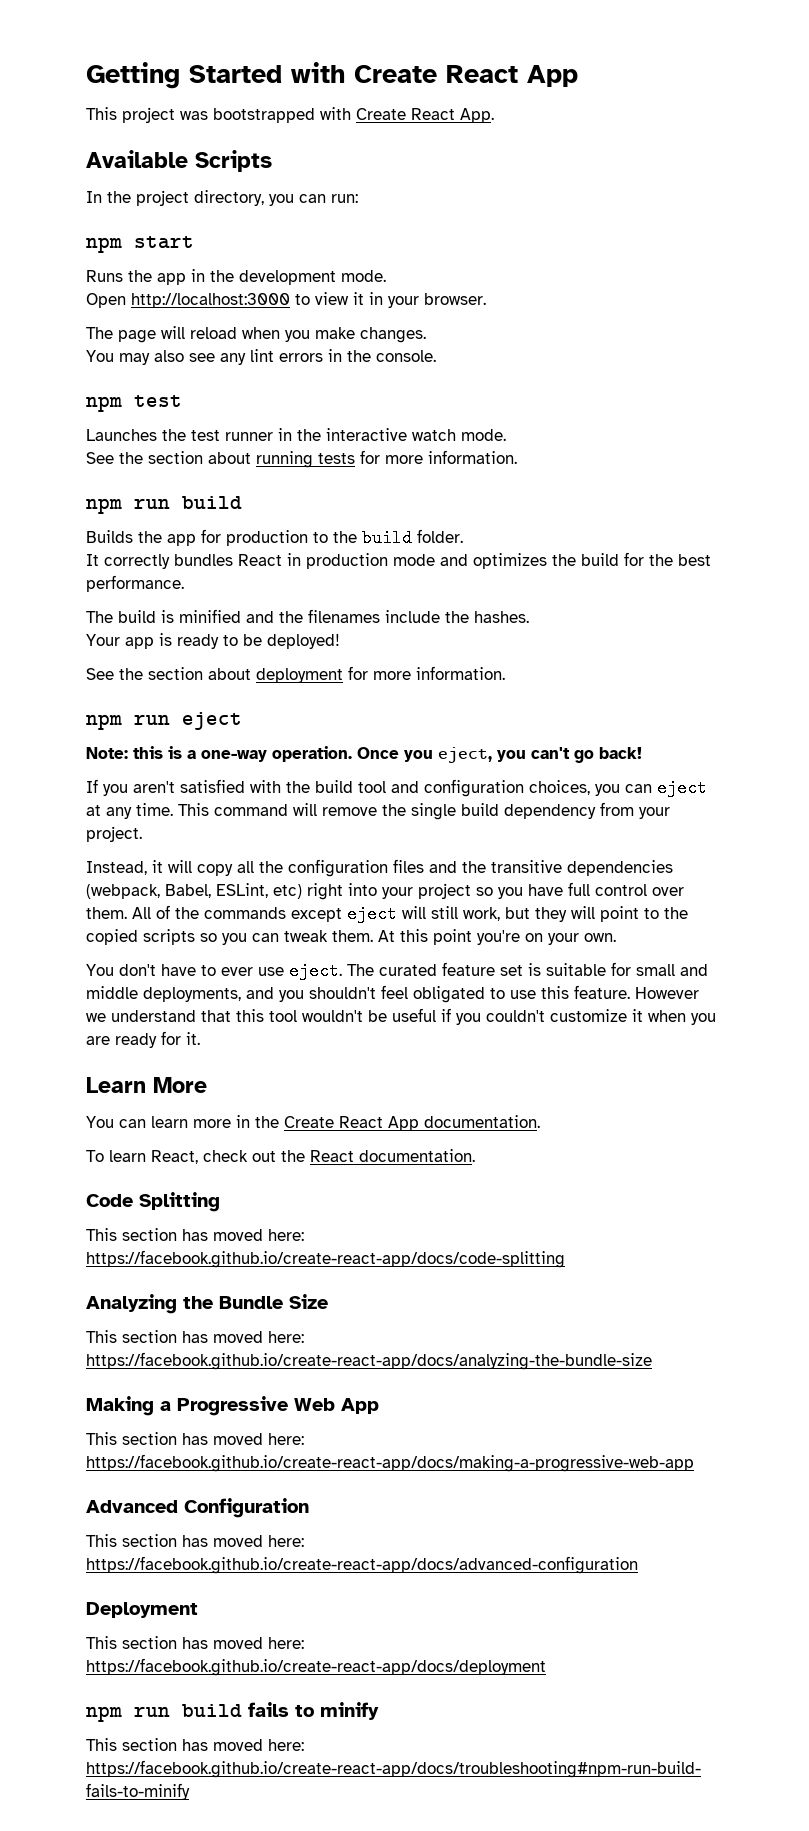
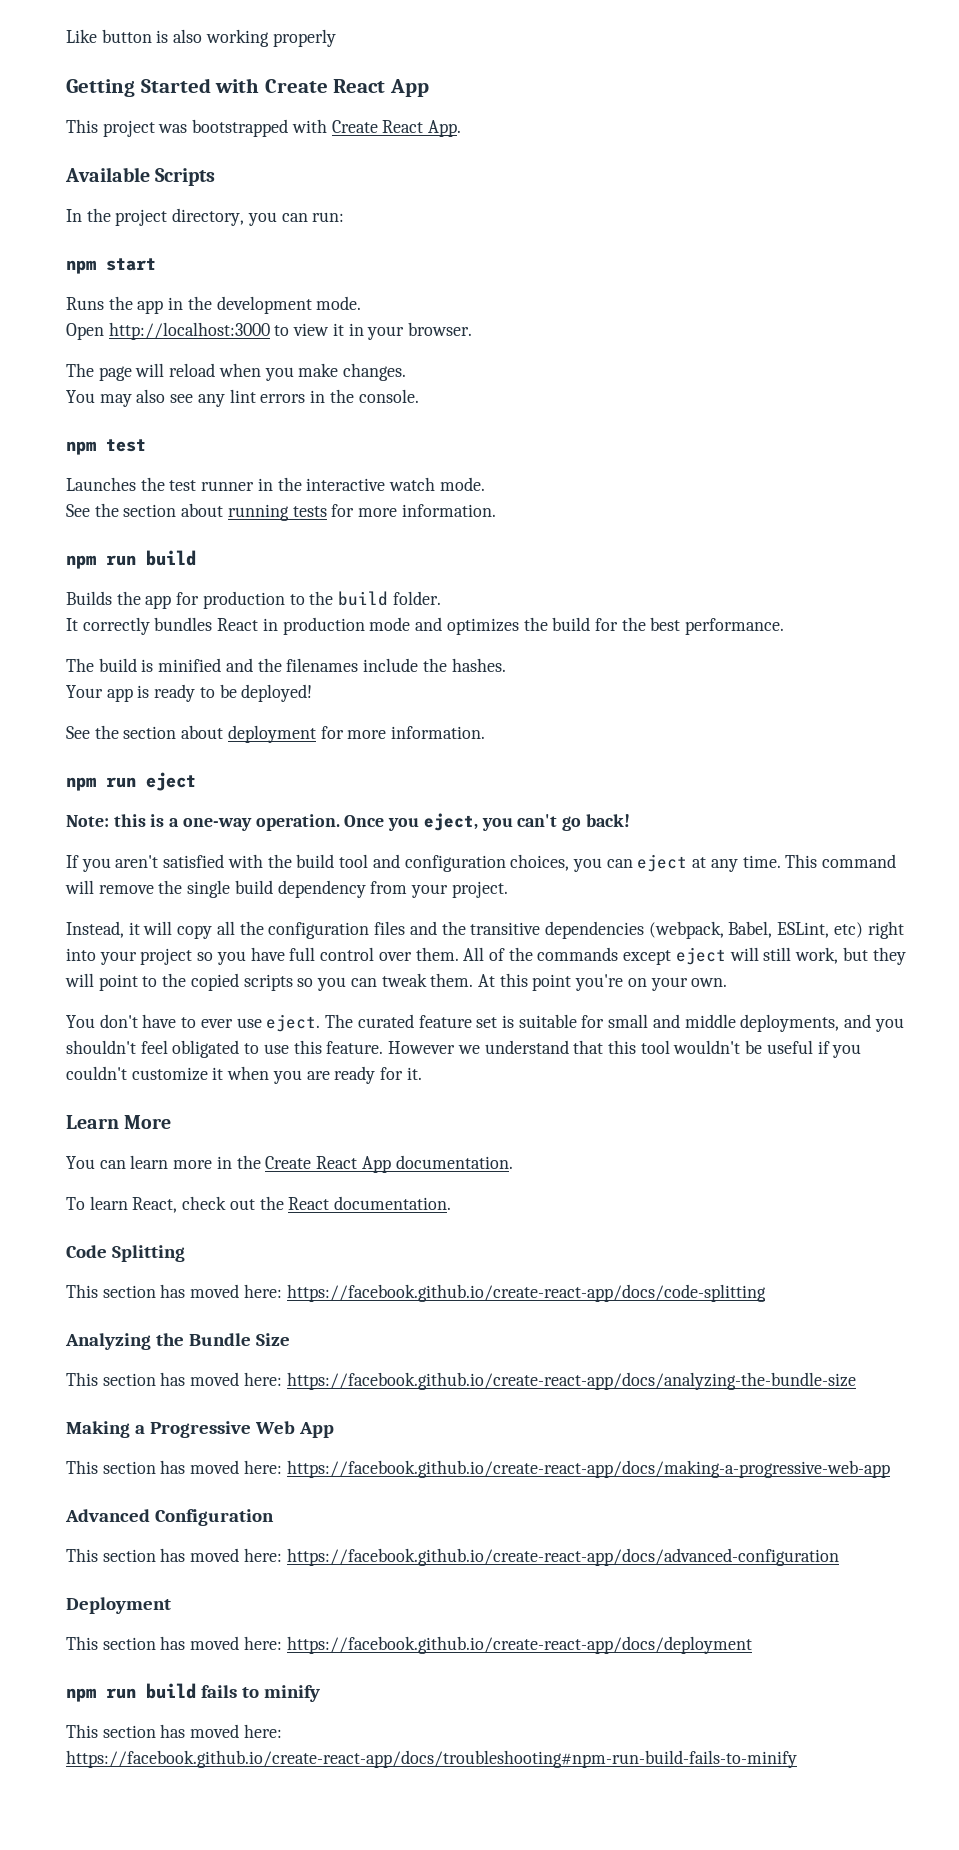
(86, 75) none -> [66,29,336,47] Like button is also working properly //

